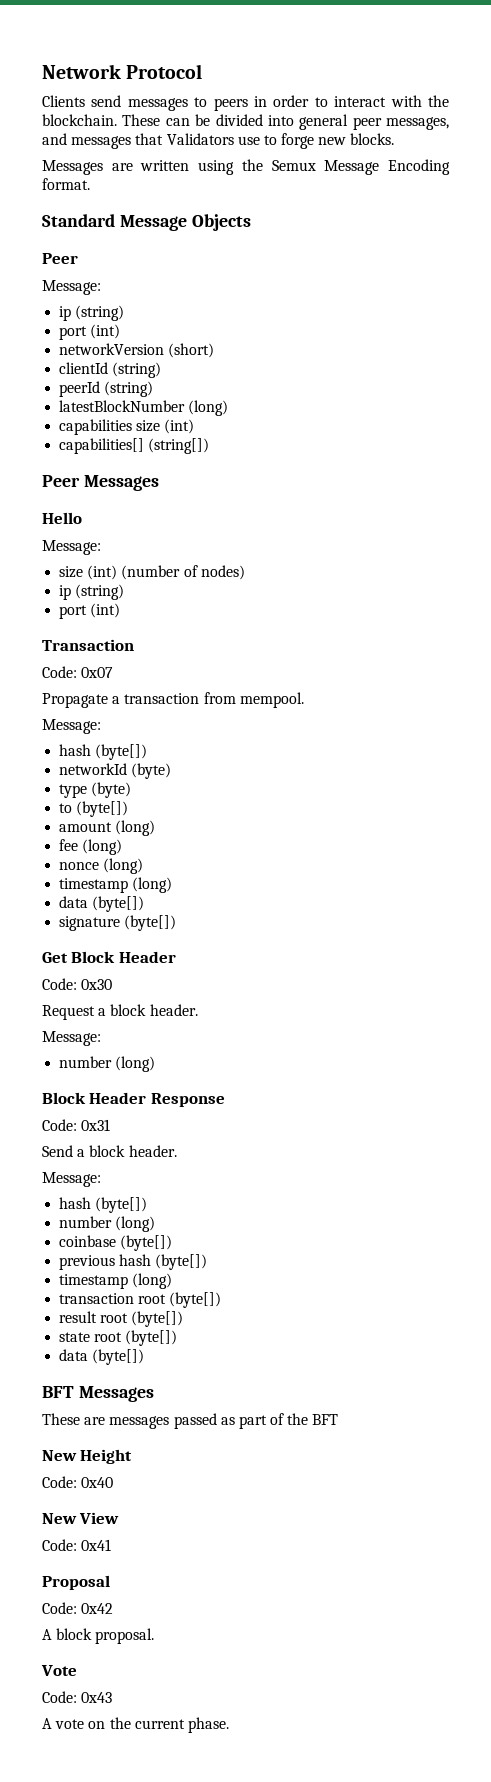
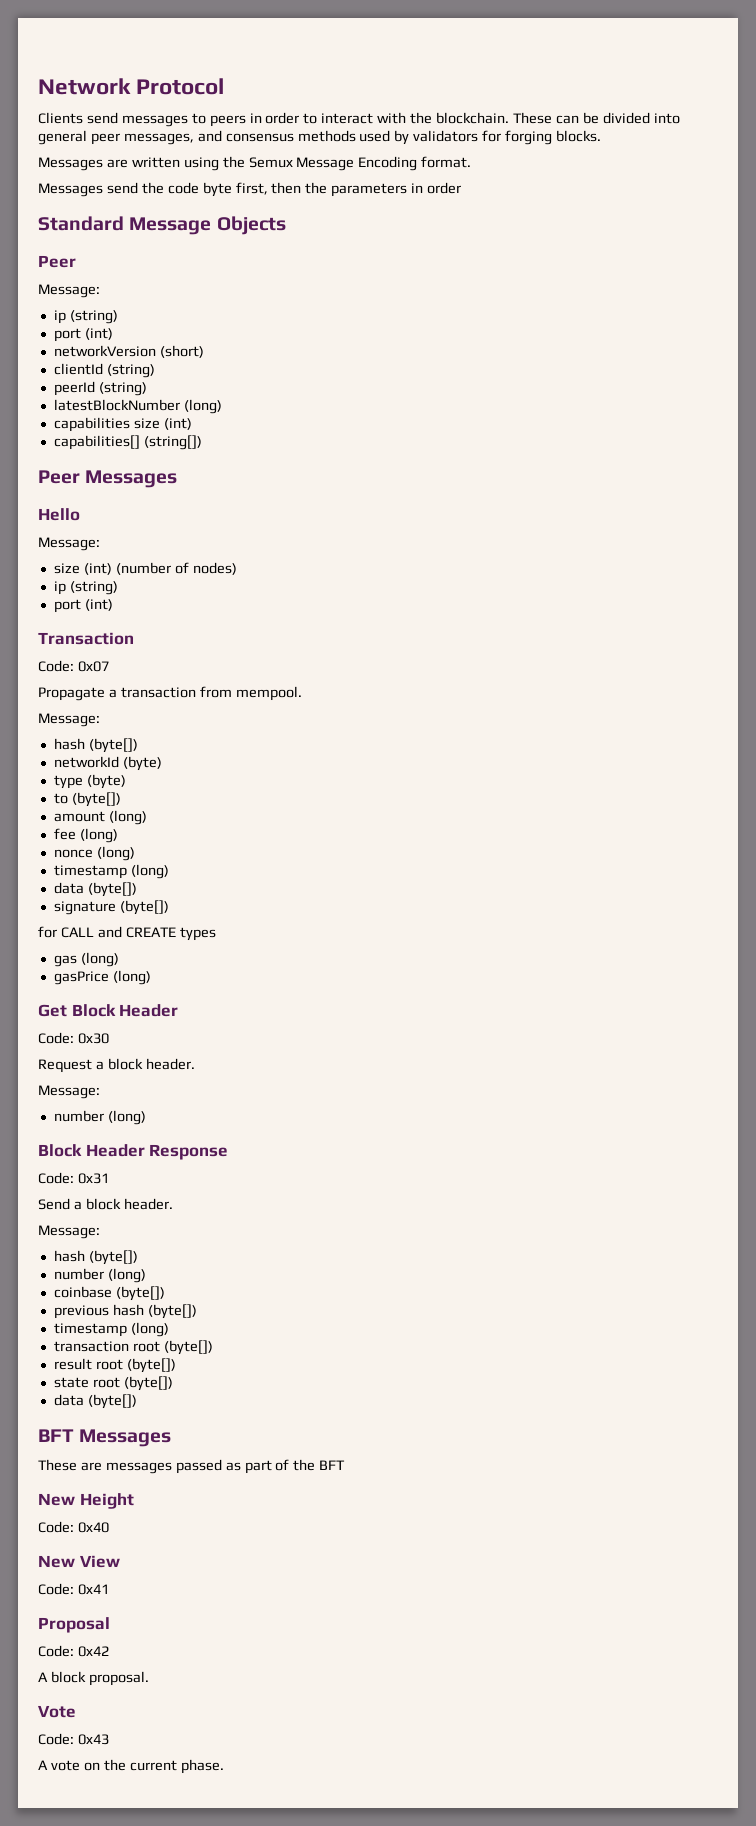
[71,133,347,149] messages that Validators use to forge new -> [225,130,553,145] consensus methods used by validators for forging
(90, 184) none -> [38,182,462,197] // Messages send the code byte first, then the parameters in order
(177, 923) none -> [38,926,216,941] [53,952,119,967] [53,970,151,985] // for CALL and CREATE types // gas (long) // gasPrice (long)

